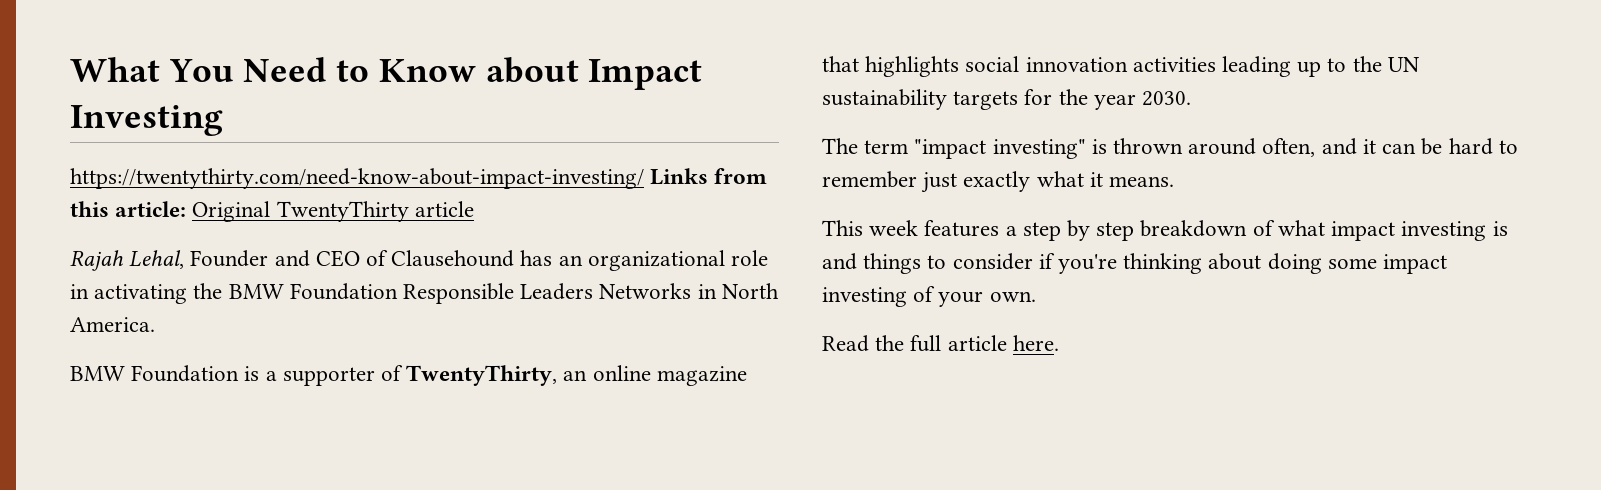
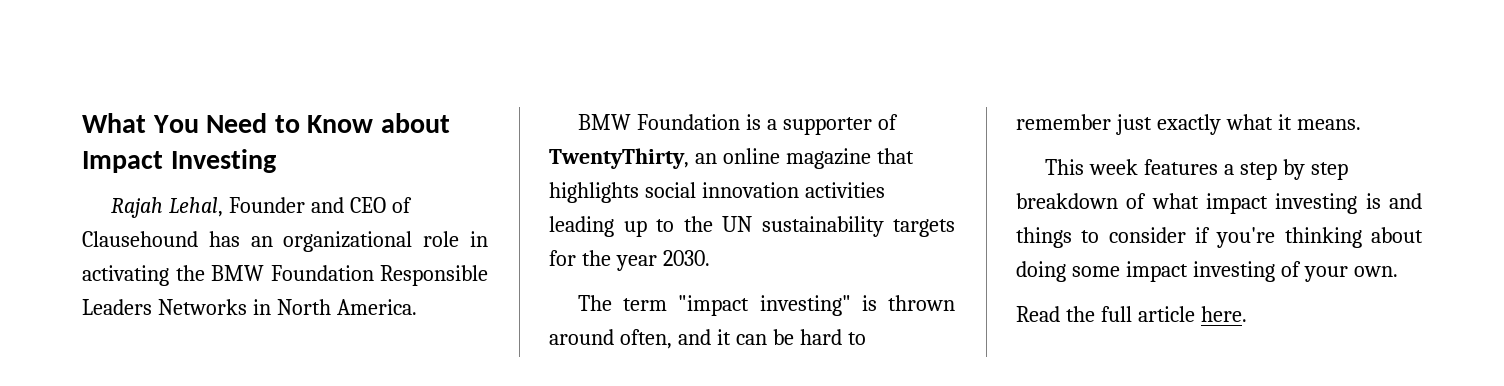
[70,168,768,189] [70,201,474,222] // https://twentythirty.com/need-know-about-impact-investing/ Links from this article: Original TwentyThirty article -> (276, 161) none

